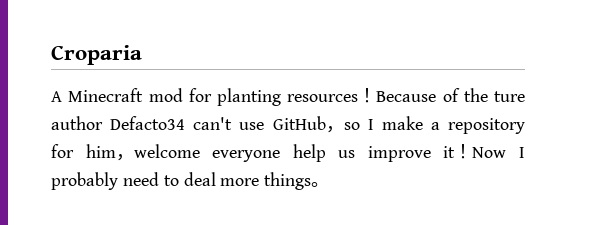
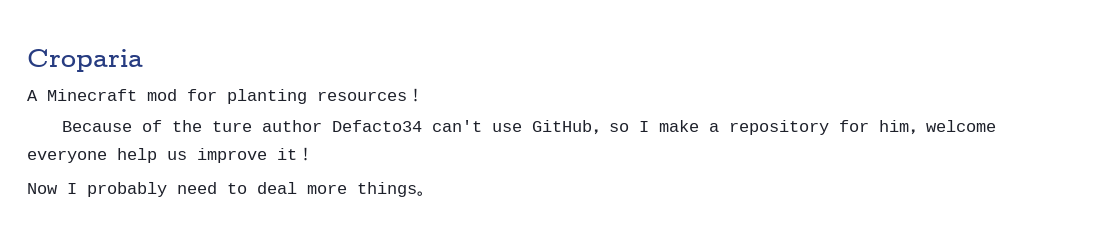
(377, 95) none -> (424, 95) //
(473, 151) none -> (314, 154) //

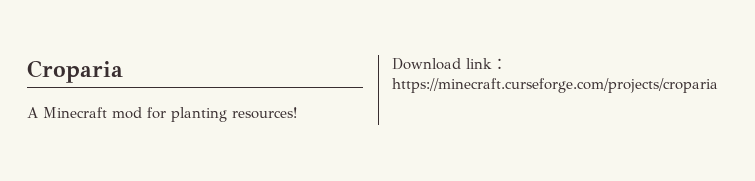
[317,88,424,102] [62,120,997,135] [27,147,314,163] [27,182,434,197] resources！ // Because of the ture author Defacto34 can't use GitHub，so I make a repository for him，welcome everyone help us improve it！ // Now I probably need to deal more things。 -> [232,107,297,119] [392,58,507,70] [392,78,718,93] resources! Download link：https://minecraft.curseforge.com/projects/croparia

